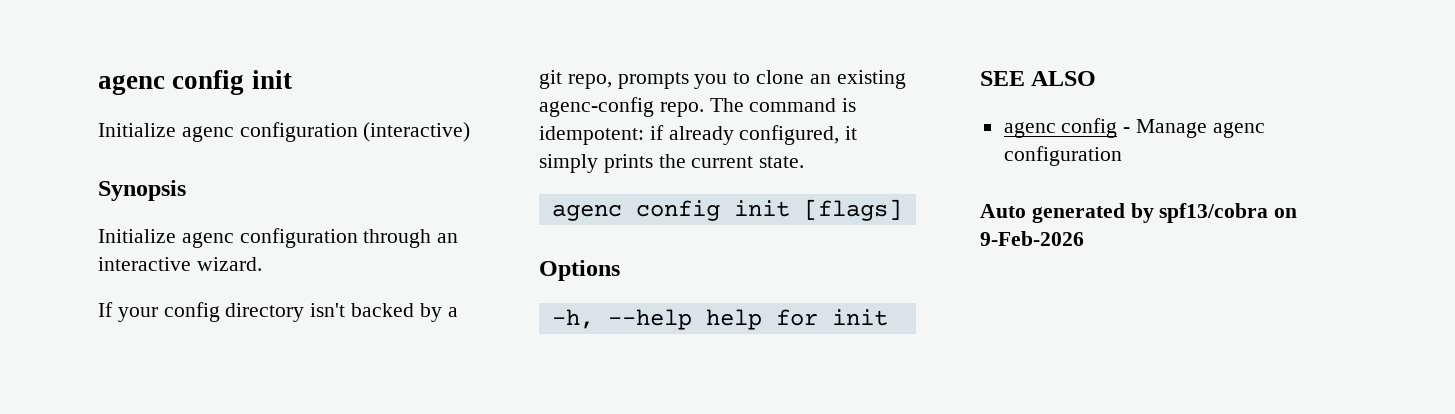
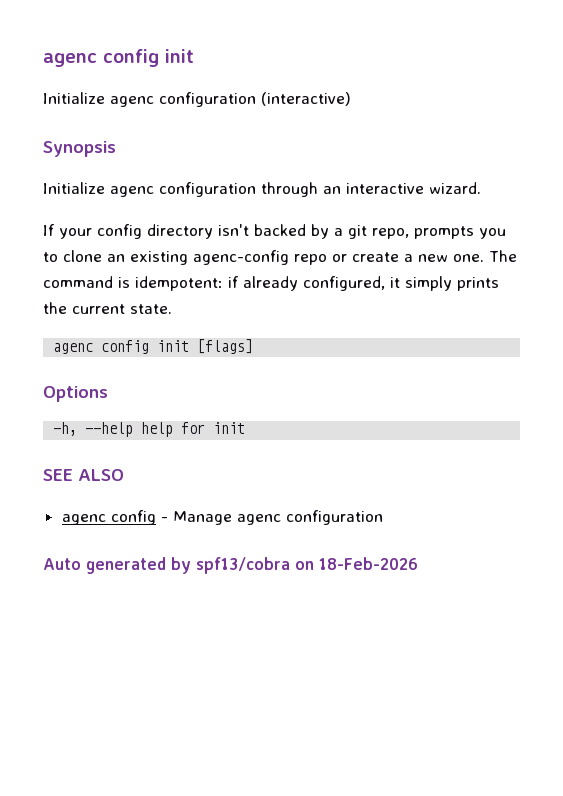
[659,102,704,117] repo. -> [294,252,484,265] repo or create a new one.
[980,231,1084,246] 9-Feb-2026 -> [319,557,418,570] 18-Feb-2026

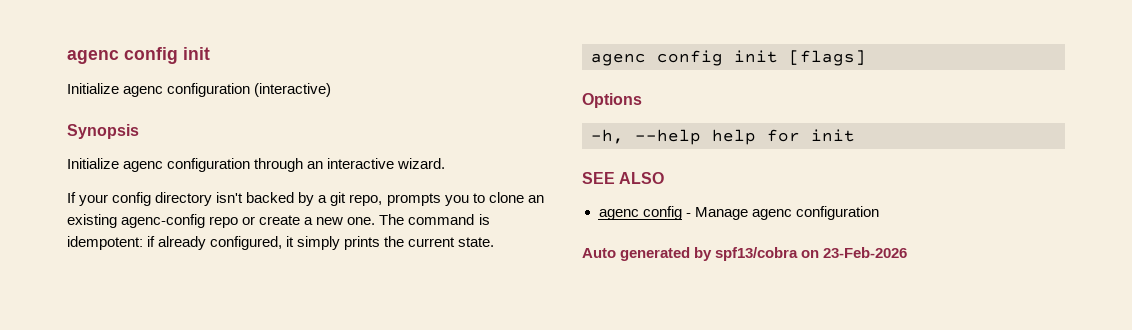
[319,557,418,570] 18-Feb-2026 -> [823,247,908,258] 23-Feb-2026

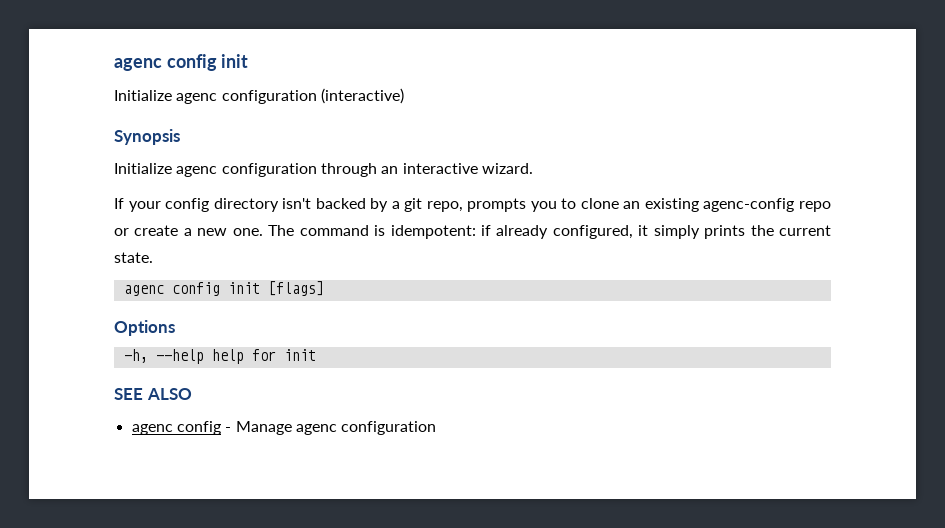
[582,247,908,261] // Auto generated by spf13/cobra on 23-Feb-2026 -> (437, 428) none

